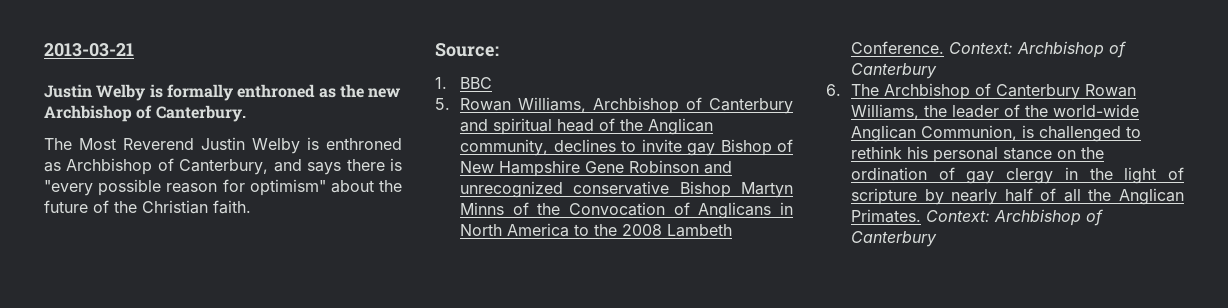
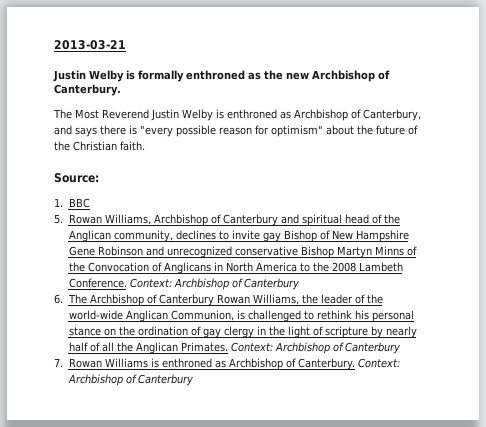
(938, 239) none -> [54,358,401,370] [67,374,193,386] // 7. Rowan Williams is enthroned as Archbishop of Canterbury. Context: Archbishop of Canterbury

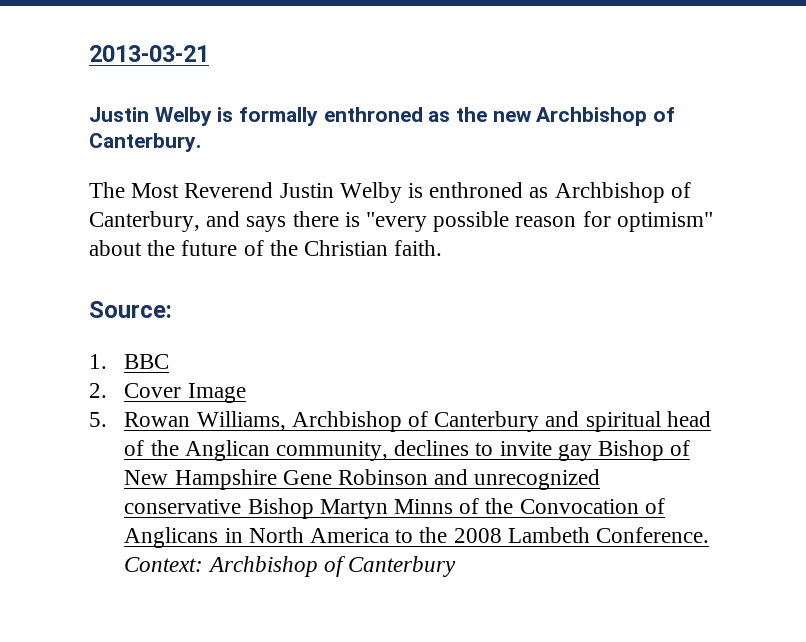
(90, 203) none -> [89,383,246,403] // 2. Cover Image
[54,294,383,306] [68,310,414,322] [68,326,417,338] [68,342,400,354] [54,358,401,370] [67,374,193,386] // 6. The Archbishop of Canterbury Rowan Williams, the leader of the world-wide Anglican Communion, is challenged to rethink his personal stance on the ordination of gay clergy in the light of scripture by nearly half of all the Anglican Primates. Context: Archbishop of Canterbury // 7. Rowan Williams is enthroned as Archbishop of Canterbury. Context: Archbishop of Canterbury -> (457, 566) none

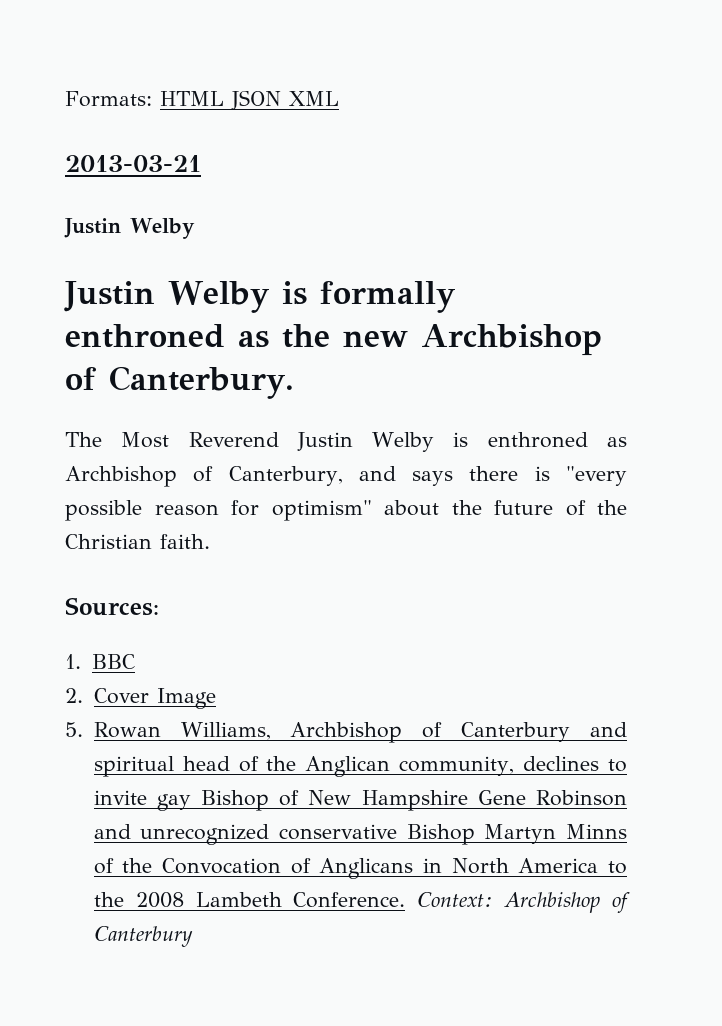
(89, 53) none -> [65,90,339,110] Formats: HTML JSON XML //
(212, 116) none -> [64,281,269,313] // Justin Welby
[89,301,172,318] Source: -> [65,597,159,616] Sources:

